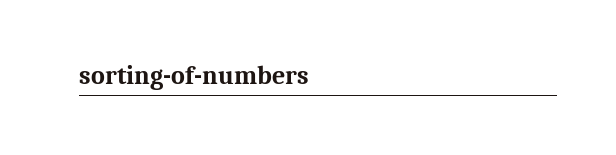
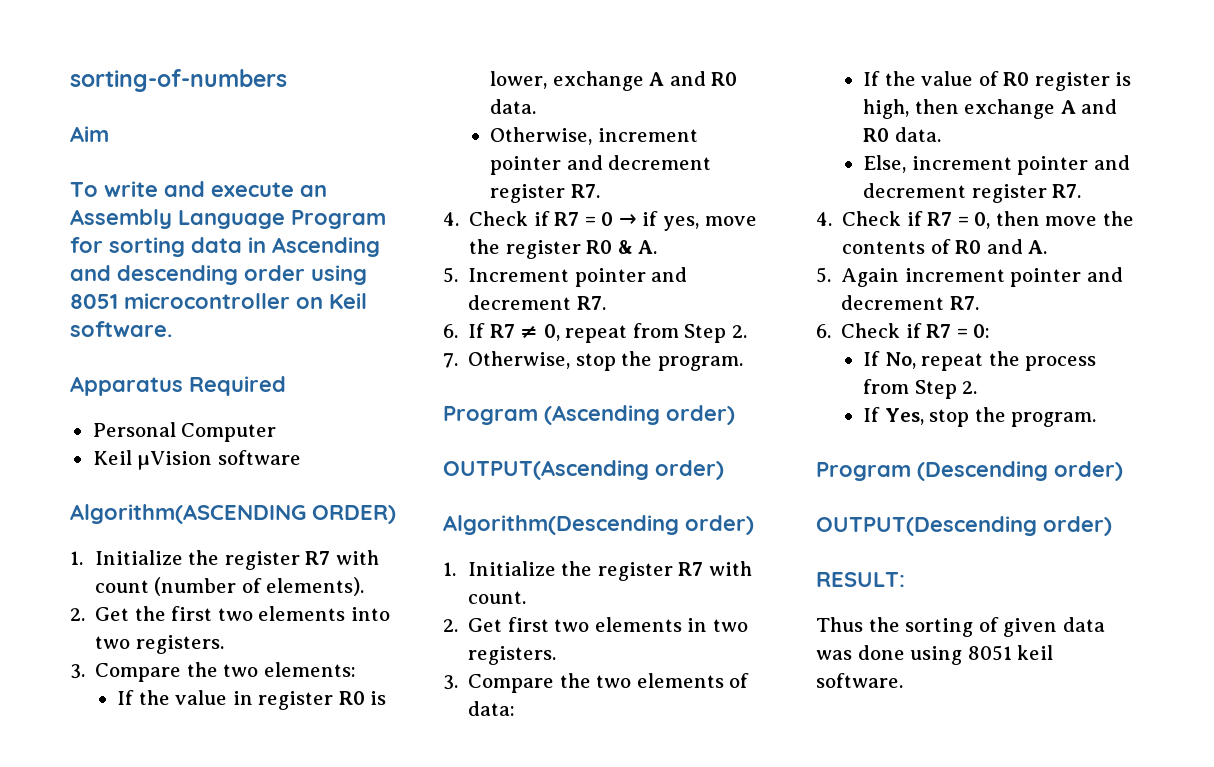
(309, 77) none -> [70,126,109,142] [70,181,327,197] [70,209,386,229] [70,237,380,257] [70,265,367,285] [70,293,367,309] [70,321,172,337] [70,376,286,396] [92,422,277,442] [92,450,301,470] [70,504,396,524] [70,550,379,570] [94,577,365,596] [70,606,390,621] [95,635,224,654] [70,662,356,682] [117,690,387,710] [490,71,738,91] [490,99,537,114] [490,127,698,145] [490,155,712,175] [490,184,600,203] [443,211,757,231] [469,239,658,259] [443,267,688,287] [468,295,606,310] [443,323,747,343] [443,351,743,371] [443,405,735,425] [443,460,724,480] [443,515,754,535] [443,561,752,581] [467,591,526,604] [443,617,748,632] [468,646,557,665] [443,673,750,693] [468,701,516,716] [863,71,1132,91] [863,99,1118,119] [863,127,941,142] [863,155,1130,175] [863,183,1082,203] [816,211,1134,229] [842,239,1048,254] [816,267,1123,287] [841,295,979,310] [816,323,991,338] [863,351,1097,371] [863,379,978,399] [863,407,1097,427] [816,461,1123,481] [816,516,1112,536] [816,572,905,587] [816,617,1105,637] [816,645,1054,665] [816,673,903,688] // Aim // To write and execute an Assembly Language Program for sorting data in Ascending and descending order using 8051 microcontroller on Keil software. // Apparatus Required // Personal Computer // Keil µVision software // Algorithm(ASCENDING ORDER) // 1. Initialize the register R7 with count (number of elements). // 2. Get the first two elements into two registers. // 3. Compare the two elements: // If the value in register R0 is lower, exchange A and R0 data. // Otherwise, increment pointer and decrement register R7. // 4. Check if R7 = 0 → if yes, move the register R0 & A. // 5. Increment pointer and decrement R7. // 6. If R7 ≠ 0, repeat from Step 2. // 7. Otherwise, stop the program. // Program (Ascending order) // OUTPUT(Ascending order) // Algorithm(Descending order) // 1. Initialize the register R7 with count. // 2. Get first two elements in two registers. // 3. Compare the two elements of data: // If the value of R0 register is high, then exchange A and R0 data. // Else, increment pointer and decrement register R7. // 4. Check if R7 = 0, then move the contents of R0 and A. // 5. Again increment pointer and decrement R7. // 6. Check if R7 = 0: // If No, repeat the process from Step 2. // If Yes, stop the program. // Program (Descending order) // OUTPUT(Descending order) // RESULT: // Thus the sorting of given data was done using 8051 keil software.

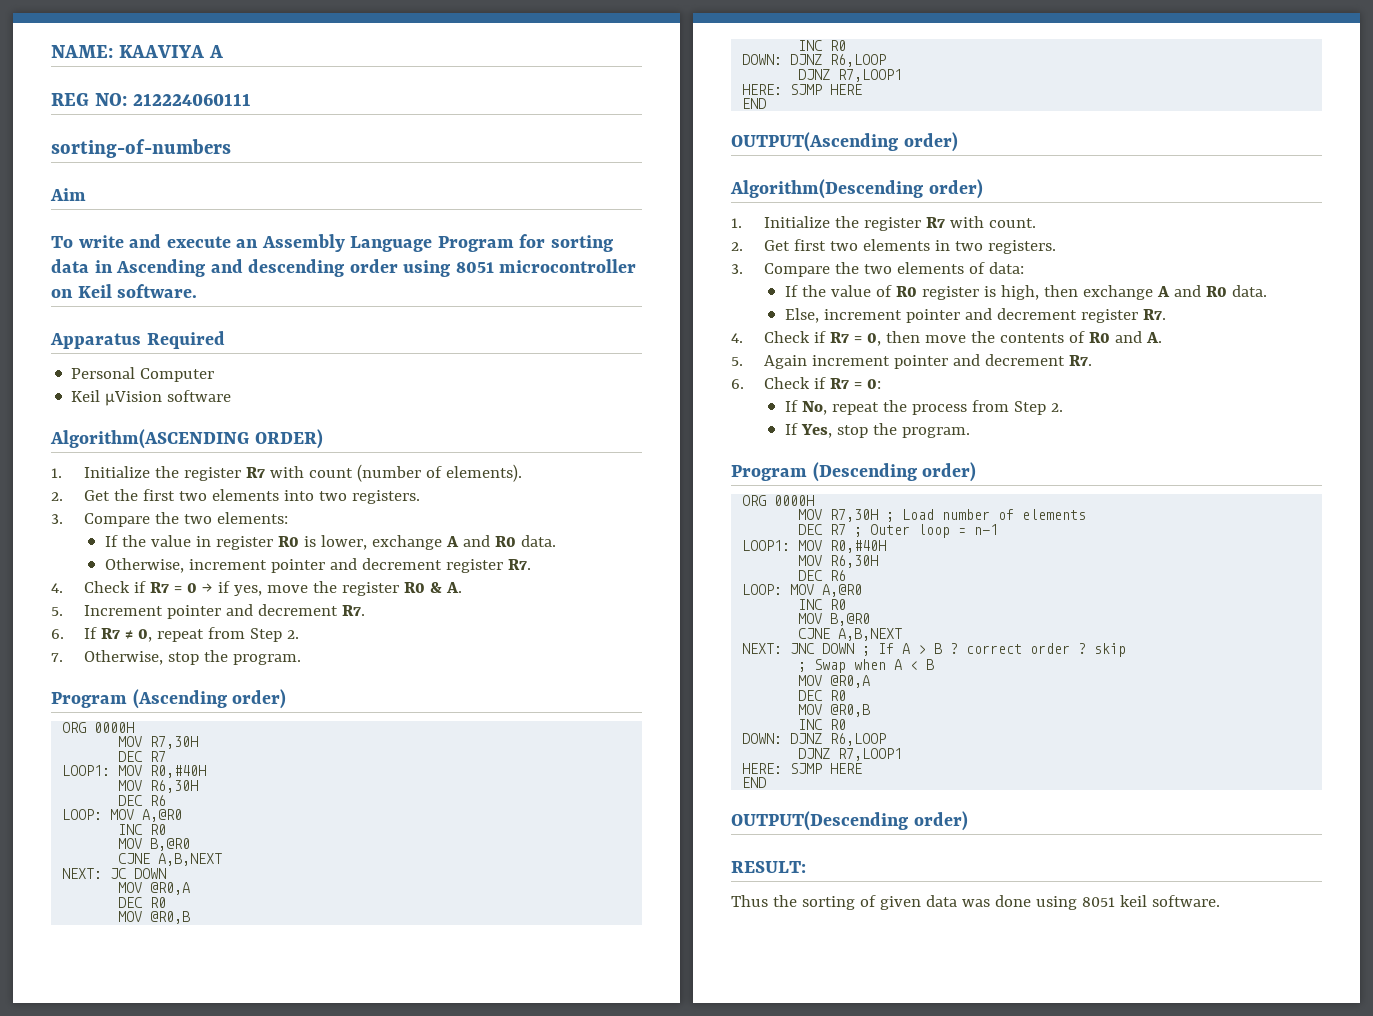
(70, 80) none -> [51,45,223,58] [51,93,251,106] NAME: KAAVIYA A // REG NO: 212224060111 //
(735, 415) none -> [62,722,135,733] [118,736,199,749] [118,751,167,762] [62,765,207,778] [118,780,199,793] [118,795,167,806] [62,809,183,822] [118,824,167,835] [118,838,191,851] [118,853,223,866] [62,868,167,879] [118,882,191,895] [118,897,167,908] [118,911,191,924] [798,40,847,51] [742,54,887,67] [798,69,903,82] [742,84,863,95] [742,98,767,109] // ORG 0000H // MOV R7,30H // DEC R7 // LOOP1: MOV R0,#40H // MOV R6,30H // DEC R6 // LOOP: MOV A,@R0 // INC R0 // MOV B,@R0 // CJNE A,B,NEXT // NEXT: JC DOWN // MOV @R0,A // DEC R0 // MOV @R0,B // INC R0 // DOWN: DJNZ R6,LOOP // DJNZ R7,LOOP1 // HERE: SJMP HERE // END
(1123, 471) none -> [742,495,815,506] [798,509,1087,522] [798,524,999,538] [742,540,887,553] [798,555,879,568] [798,570,847,581] [742,584,863,597] [798,599,847,610] [798,613,871,626] [798,628,903,641] [742,643,1127,657] [798,659,935,673] [798,675,871,688] [798,690,847,701] [798,704,871,717] [798,719,847,730] [742,733,887,746] [798,748,903,761] [742,763,863,774] [742,777,767,788] // ORG 0000H // MOV R7,30H ; Load number of elements // DEC R7 ; Outer loop = n-1 // LOOP1: MOV R0,#40H // MOV R6,30H // DEC R6 // LOOP: MOV A,@R0 // INC R0 // MOV B,@R0 // CJNE A,B,NEXT // NEXT: JNC DOWN ; If A > B ? correct order ? skip // ; Swap when A < B // MOV @R0,A // DEC R0 // MOV @R0,B // INC R0 // DOWN: DJNZ R6,LOOP // DJNZ R7,LOOP1 // HERE: SJMP HERE // END

